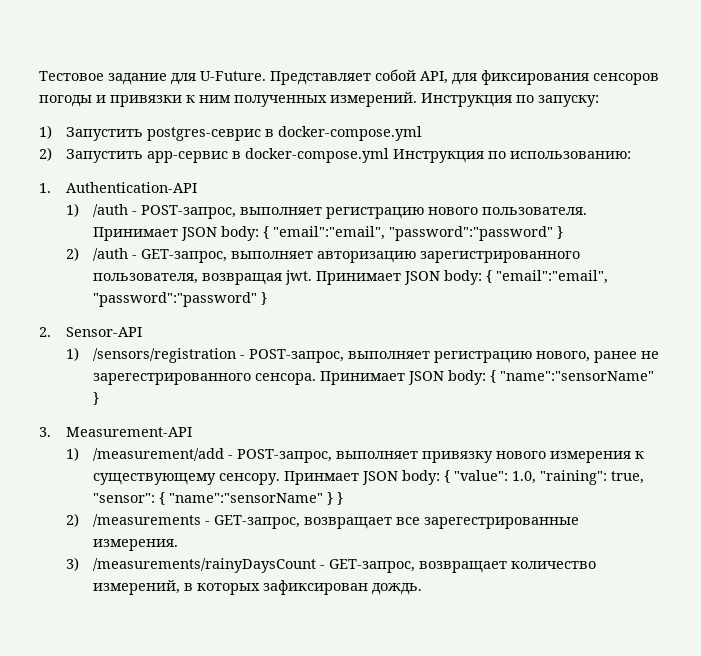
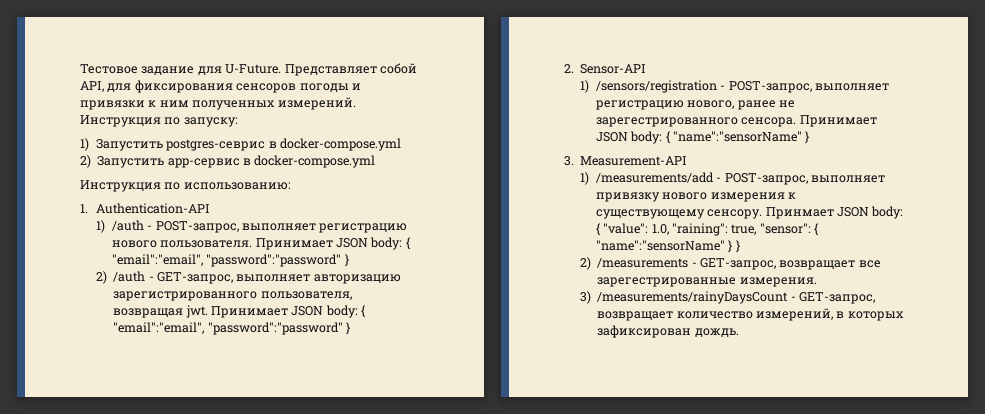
(390, 155) none -> (376, 161) //
[93,448,225,461] /measurement/add -> [595,172,714,183] /measurements/add

